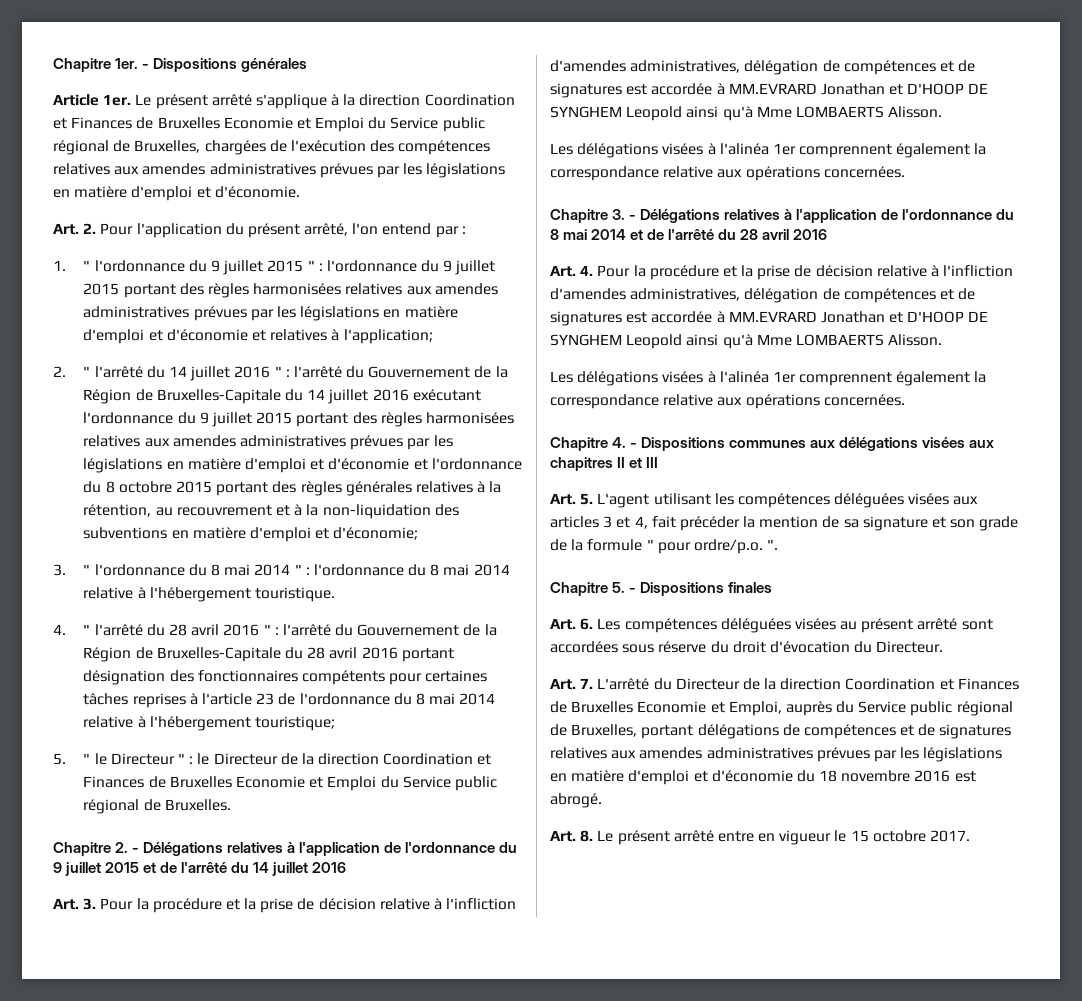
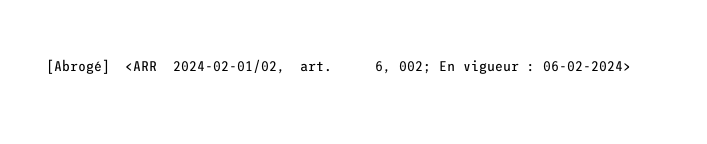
[53,58,308,72] [53,94,515,109] [53,117,485,132] [53,140,491,155] [53,163,506,178] [53,186,300,201] [53,223,466,238] [53,260,496,275] [83,283,498,298] [83,306,458,321] [83,329,433,344] [53,366,508,381] [83,389,481,404] [83,412,514,427] [83,435,453,450] [83,458,522,473] [83,481,502,496] [83,504,459,519] [83,527,419,542] [53,564,510,576] [83,587,335,602] [53,624,497,636] [83,647,454,662] [83,670,488,685] [83,693,496,708] [83,716,335,731] [53,753,492,765] [83,776,497,791] [83,799,231,814] [53,842,518,856] [53,862,347,876] [53,898,517,913] [550,60,976,75] [550,83,989,98] [550,106,943,121] [550,143,987,158] [550,166,905,181] [550,209,1015,223] [550,229,828,240] [550,265,1014,280] [550,288,976,303] [550,311,989,326] [550,334,943,349] [550,371,987,386] [550,394,905,409] [550,437,995,451] [550,457,659,471] [550,493,979,508] [550,516,1019,531] [550,539,779,554] [550,582,773,596] [550,618,993,633] [550,641,944,653] [550,678,1019,690] [550,701,1013,716] [550,724,1012,739] [550,747,1003,762] [550,770,976,785] [550,793,602,808] [550,830,971,845] Chapitre 1er. - Dispositions générales // Article 1er. Le présent arrêté s'applique à la direction Coordination et Finances de Bruxelles Economie et Emploi du Service public régional de Bruxelles, chargées de l'exécution des compétences relatives aux amendes administratives prévues par les législations en matière d'emploi et d'économie. // Art. 2. Pour l'application du présent arrêté, l'on entend par : // 1. " l'ordonnance du 9 juillet 2015 " : l'ordonnance du 9 juillet 2015 portant des règles harmonisées relatives aux amendes administratives prévues par les législations en matière d'emploi et d'économie et relatives à l'application; // 2. " l'arrêté du 14 juillet 2016 " : l'arrêté du Gouvernement de la Région de Bruxelles-Capitale du 14 juillet 2016 exécutant l'ordonnance du 9 juillet 2015 portant des règles harmonisées relatives aux amendes administratives prévues par les législations en matière d'emploi et d'économie et l'ordonnance du 8 octobre 2015 portant des règles générales relatives à la rétention, au recouvrement et à la non-liquidation des subventions en matière d'emploi et d'économie; // 3. " l'ordonnance du 8 mai 2014 " : l'ordonnance du 8 mai 2014 relative à l'hébergement touristique. // 4. " l'arrêté du 28 avril 2016 " : l'arrêté du Gouvernement de la Région de Bruxelles-Capitale du 28 avril 2016 portant désignation des fonctionnaires compétents pour certaines tâches reprises à l'article 23 de l'ordonnance du 8 mai 2014 relative à l'hébergement touristique; // 5. " le Directeur " : le Directeur de la direction Coordination et Finances de Bruxelles Economie et Emploi du Service public régional de Bruxelles. // Chapitre 2. - Délégations relatives à l'application de l'ordonnance du 9 juillet 2015 et de l'arrêté du 14 juillet 2016 // Art. 3. Pour la procédure et la prise de décision relative à l'infliction d'amendes administratives, délégation de compétences et de signatures est accordée à MM.EVRARD Jonathan et D'HOOP DE SYNGHEM Leopold ainsi qu'à Mme LOMBAERTS Alisson. // Les délégations visées à l'alinéa 1er comprennent également la correspondance relative aux opérations concernées. // Chapitre 3. - Délégations relatives à l'application de l'ordonnance du 8 mai 2014 et de l'arrêté du 28 avril 2016 // Art. 4. Pour la procédure et la prise de décision relative à l'infliction d'amendes administratives, délégation de compétences et de signatures est accordée à MM.EVRARD Jonathan et D'HOOP DE SYNGHEM Leopold ainsi qu'à Mme LOMBAERTS Alisson. // Les délégations visées à l'alinéa 1er comprennent également la correspondance relative aux opérations concernées. // Chapitre 4. - Dispositions communes aux délégations visées aux chapitres II et III // Art. 5. L'agent utilisant les compétences déléguées visées aux articles 3 et 4, fait précéder la mention de sa signature et son grade de la formule " pour ordre/p.o. ". // Chapitre 5. - Dispositions finales // Art. 6. Les compétences déléguées visées au présent arrêté sont accordées sous réserve du droit d'évocation du Directeur. // Art. 7. L'arrêté du Directeur de la direction Coordination et Finances de Bruxelles Economie et Emploi, auprès du Service public régional de Bruxelles, portant délégations de compétences et de signatures relatives aux amendes administratives prévues par les législations en matière d'emploi et d'économie du 18 novembre 2016 est abrogé. // Art. 8. Le présent arrêté entre en vigueur le 15 octobre 2017. -> [46,59,631,74] [Abrogé] <ARR 2024-02-01/02, art. 6, 002; En vigueur : 06-02-2024>

